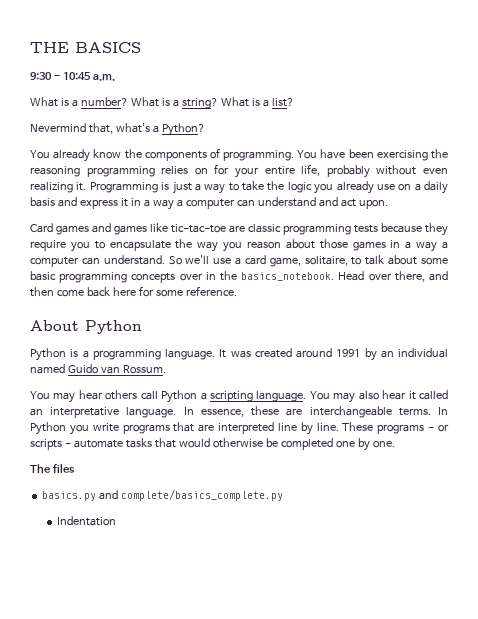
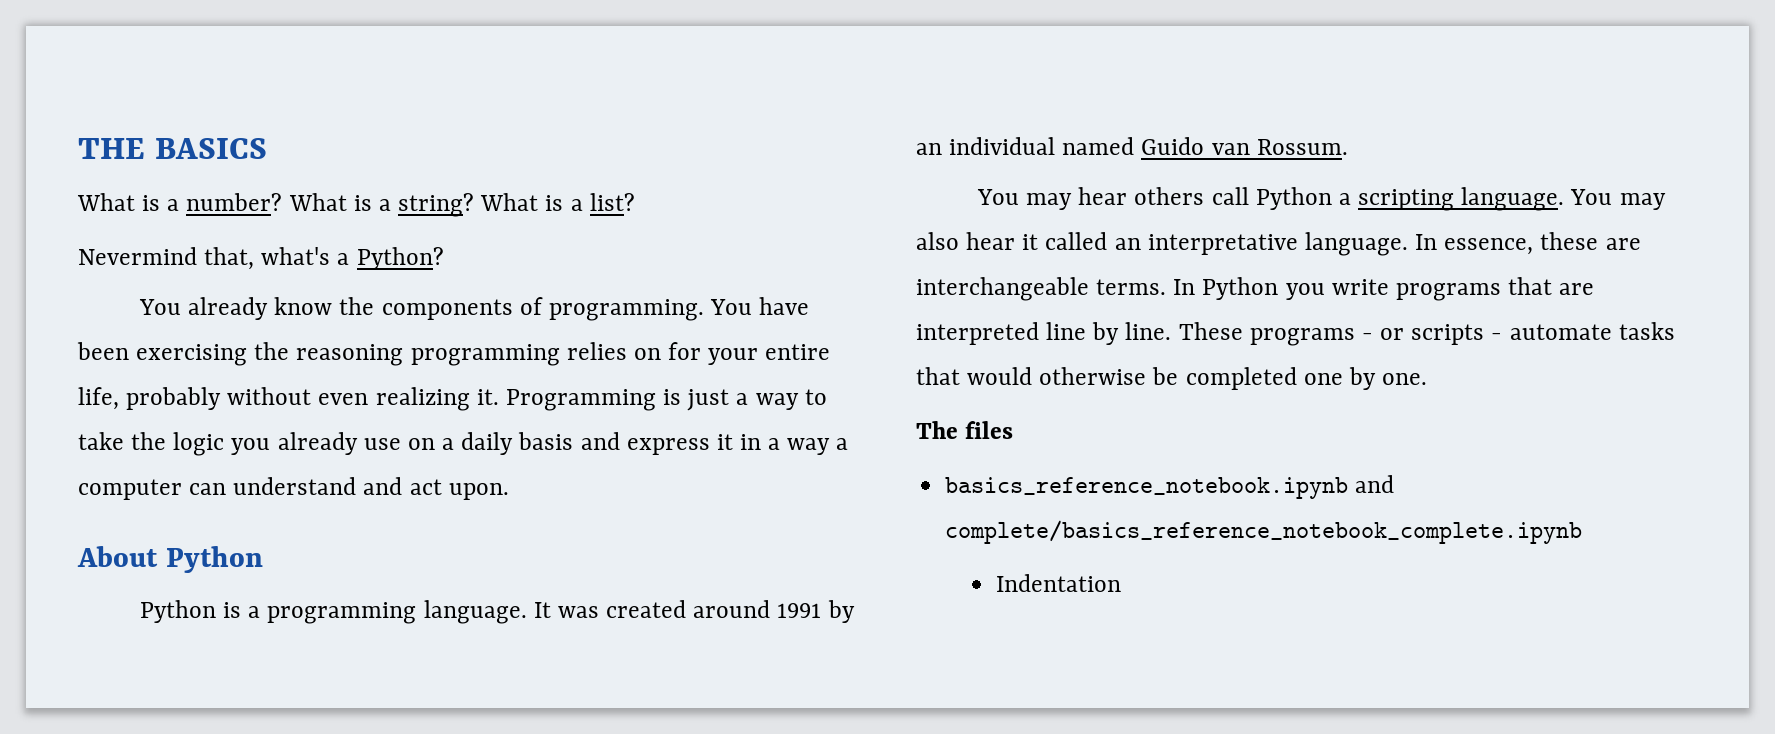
[30,72,115,81] // 9:30 - 10:45 a.m. -> (267, 148) none
[30,223,448,236] [30,239,448,252] [30,255,449,267] [30,271,448,283] [30,286,237,297] // Card games and games like tic-tac-toe are classic programming tests because they require you to encapsulate the way you reason about those games in a way a computer can understand. So we'll use a card game, solitaire, to talk about some basic programming concepts over in the basics_notebook. Head over there, and then come back here for some reference. -> (509, 491) none
[42,489,284,501] basics.py and complete/basics_complete.py -> [945,475,1395,499] [945,520,1583,544] basics_reference_notebook.ipynb and complete/basics_reference_notebook_complete.ipynb

